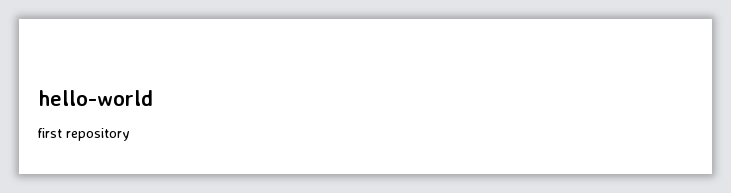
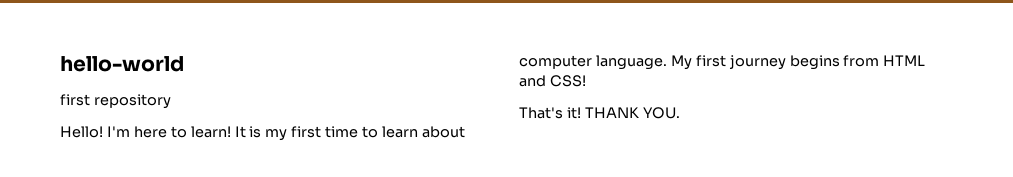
(130, 134) none -> [60,126,465,141] [519,55,926,70] [519,75,586,87] [519,107,680,119] // Hello! I'm here to learn! It is my first time to learn about computer language. My first journey begins from HTML and CSS! // That's it! THANK YOU.

